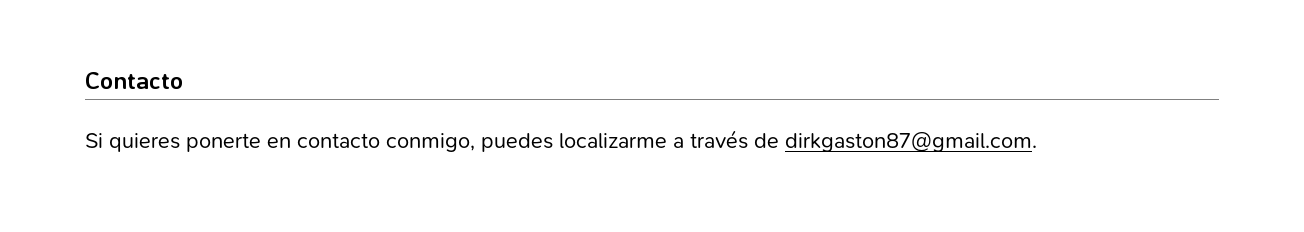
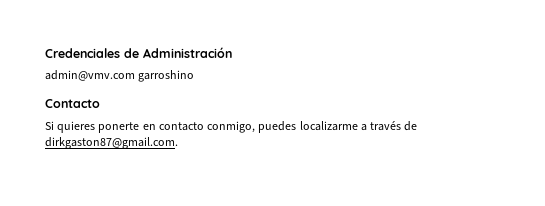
(85, 80) none -> [45,47,232,58] [45,70,195,82] Credenciales de Administración // admin@vmv.com garroshino //

